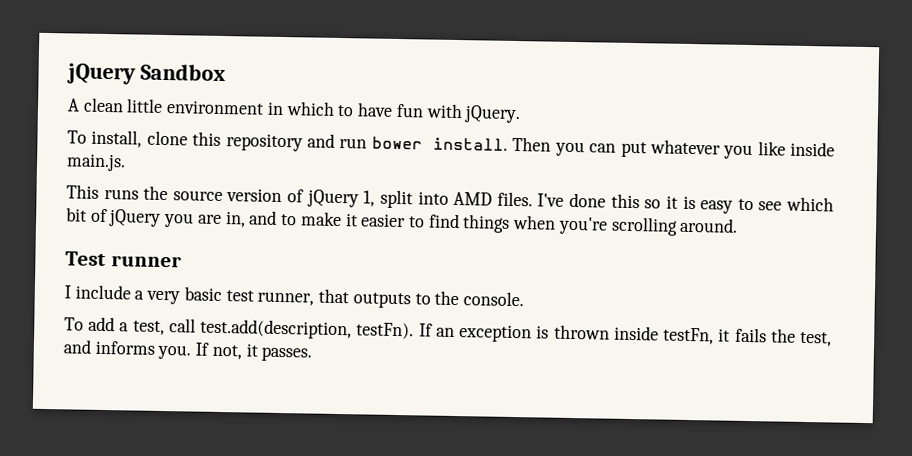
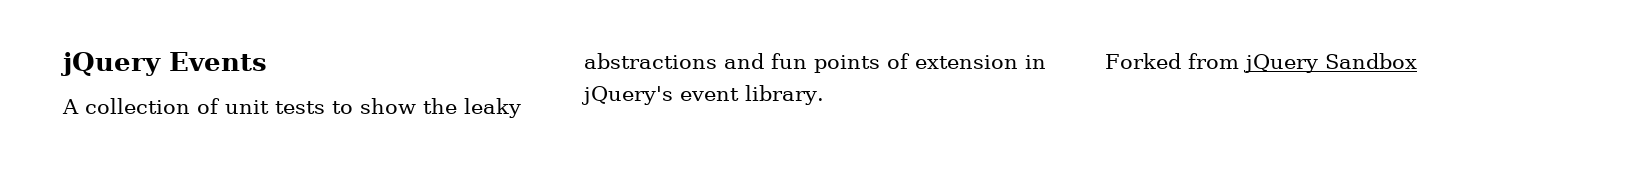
[66,63,226,85] [67,97,522,124] [67,129,835,160] [66,153,126,172] [66,184,834,214] [66,207,739,236] [65,251,182,268] [64,284,524,309] [64,316,833,347] [63,339,313,362] jQuery Sandbox // A clean little environment in which to have fun with jQuery. // To install, clone this repository and run bower install. Then you can put whatever you like inside main.js. // This runs the source version of jQuery 1, split into AMD files. I've done this so it is easy to see which bit of jQuery you are in, and to make it easier to find things when you're scrolling around. // Test runner // I include a very basic test runner, that outputs to the console. // To add a test, call test.add(description, testFn). If an exception is thrown inside testFn, it fails the test, and informs you. If not, it passes. -> [61,52,267,76] [62,98,521,118] [584,53,1046,73] [581,85,824,105] [1105,53,1417,73] jQuery Events // A collection of unit tests to show the leaky abstractions and fun points of extension in jQuery's event library. // Forked from jQuery Sandbox

